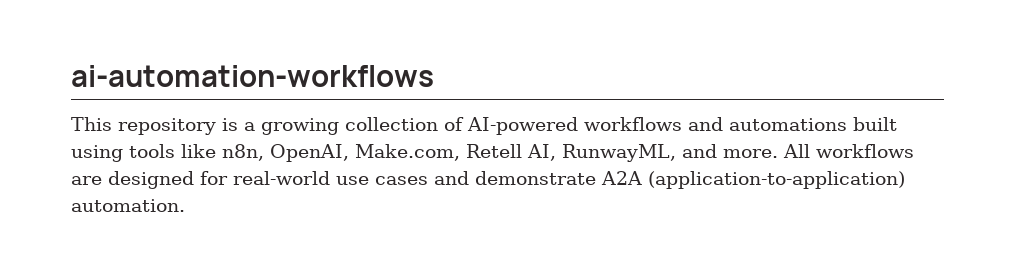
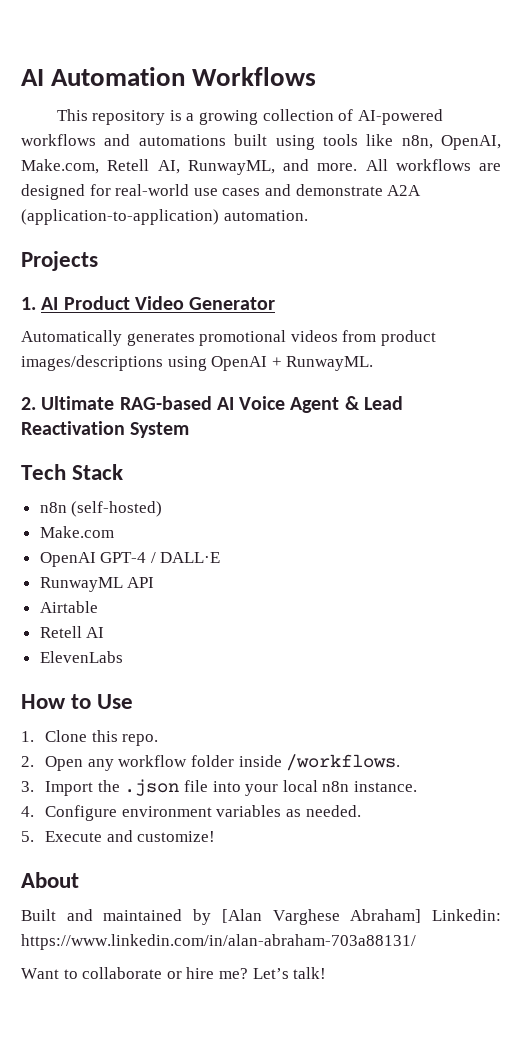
[71,65,434,87] ai-automation-workflows -> [21,67,317,86] AI Automation Workflows
(185, 205) none -> [21,251,98,271] [21,296,276,310] [21,330,436,346] [21,355,374,371] [21,396,403,413] [21,421,190,438] [21,464,124,480] [39,501,163,517] [39,526,114,538] [39,552,221,567] [39,577,155,592] [39,601,98,613] [39,626,105,638] [39,651,123,663] [21,694,134,709] [21,730,159,746] [21,754,401,771] [21,779,417,796] [21,805,361,821] [21,830,216,842] [21,872,79,888] [21,909,502,925] [21,934,416,950] [21,967,327,979] // Projects // 1. AI Product Video Generator // Automatically generates promotional videos from product images/descriptions using OpenAI + RunwayML. // 2. Ultimate RAG-based AI Voice Agent & Lead Reactivation System // Tech Stack // n8n (self-hosted) // Make.com // OpenAI GPT-4 / DALL·E // RunwayML API // Airtable // Retell AI // ElevenLabs // How to Use // 1. Clone this repo. // 2. Open any workflow folder inside /workflows. // 3. Import the .json file into your local n8n instance. // 4. Configure environment variables as needed. // 5. Execute and customize! // About // Built and maintained by [Alan Varghese Abraham] Linkedin: https://www.linkedin.com/in/alan-abraham-703a88131/ // Want to collaborate or hire me? Let’s talk!

